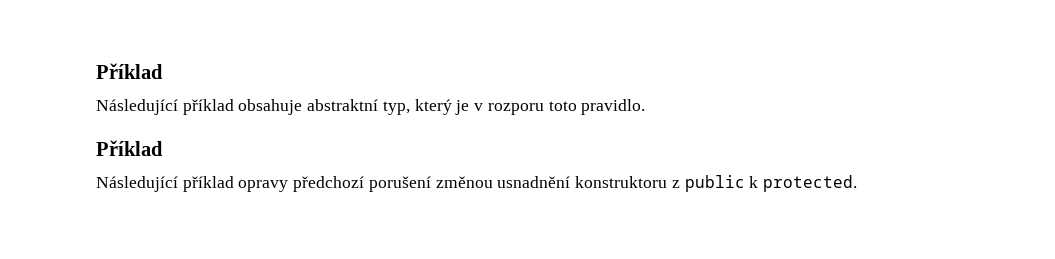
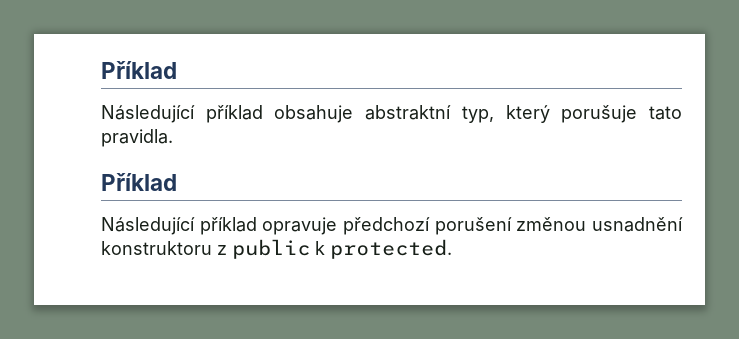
[455,99,646,115] [96,140,163,156] [96,176,289,192] je v rozporu toto pravidlo. // Příklad // Následující příklad opravy -> [561,105,682,123] [101,129,173,147] [101,173,177,191] [101,217,338,235] porušuje tato pravidla. // Příklad // Následující příklad opravuje

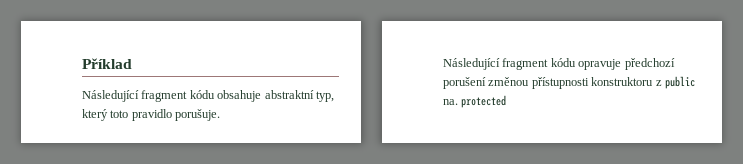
[101,61,177,79] [101,105,263,123] Příklad // Následující příklad -> [82,58,132,69] [82,90,215,102] Příklad // Následující fragment kódu
[561,105,682,123] [101,129,173,147] [101,173,177,191] [101,217,257,235] porušuje tato pravidla. // Příklad // Následující příklad -> [110,109,221,121] [443,58,576,70] toto pravidlo porušuje. // Následující fragment kódu
[592,217,683,232] usnadnění -> [531,77,589,89] přístupnosti
[315,239,452,259] k protected. -> [443,95,507,108] na. protected

